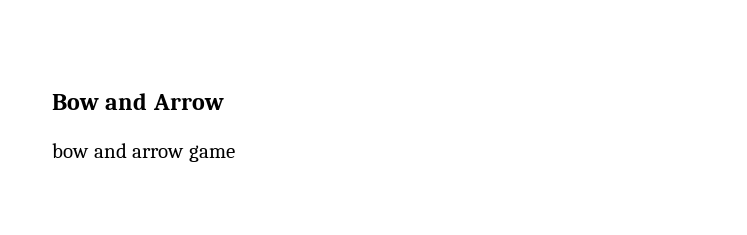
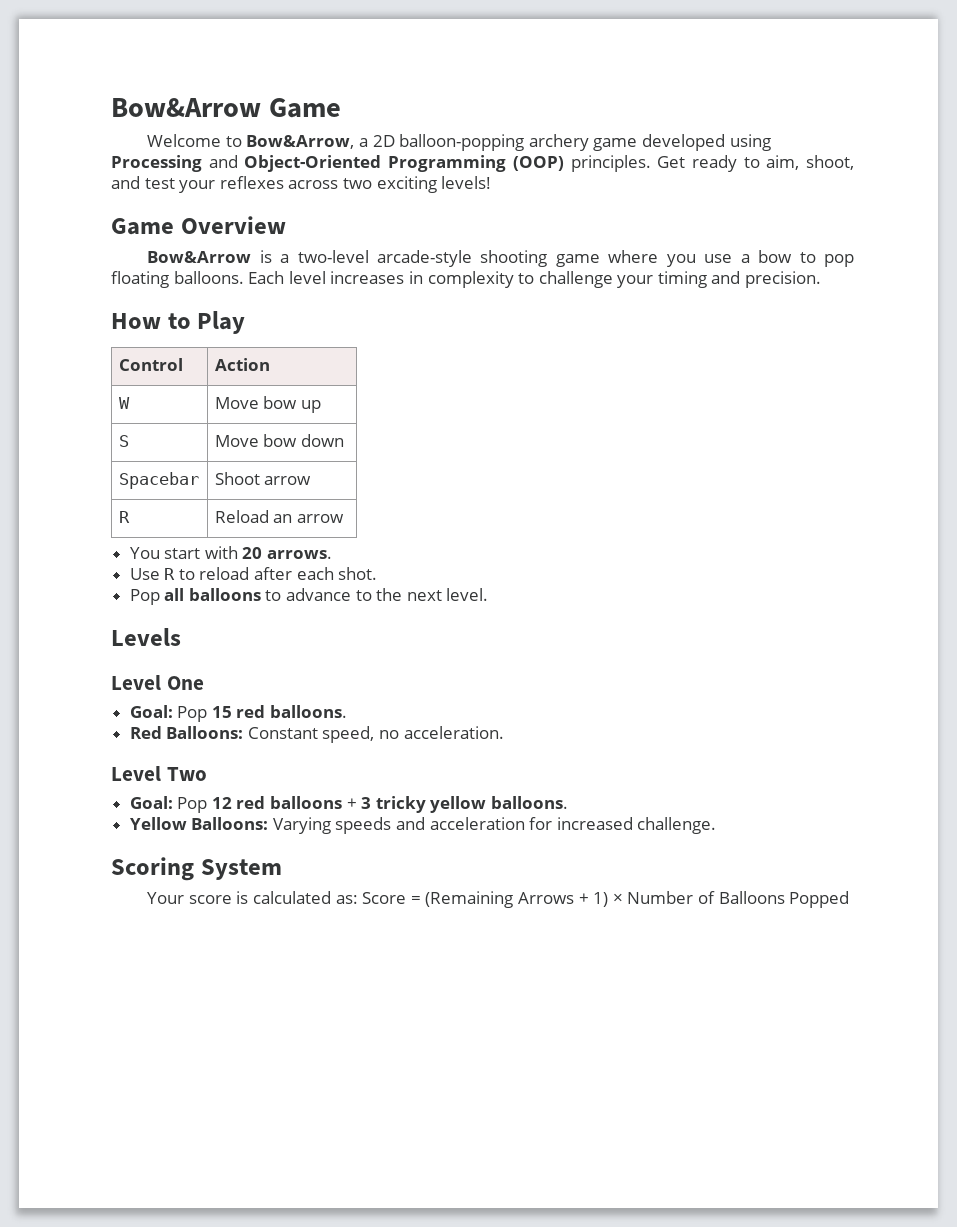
[52,93,224,110] [52,143,235,162] Bow and Arrow // bow and arrow game -> [111,98,341,118] [147,134,771,151] [111,155,855,172] [111,176,492,193] [111,216,286,235] [147,250,854,267] [111,271,822,288] [111,311,246,334] [118,358,183,371] [214,358,270,371] [118,397,130,409] [214,396,322,413] [118,435,129,447] [214,434,345,447] [118,472,199,489] [214,472,312,485] [118,511,130,523] [214,510,345,523] [129,546,333,559] [129,567,378,580] [129,588,489,605] [111,628,181,646] [111,675,204,690] [129,705,348,722] [129,726,504,743] [111,766,207,781] [129,796,569,813] [129,817,717,834] [111,857,282,881] [147,891,850,908] Bow&Arrow Game // Welcome to Bow&Arrow, a 2D balloon-popping archery game developed using Processing and Object-Oriented Programming (OOP) principles. Get ready to aim, shoot, and test your reflexes across two exciting levels! // Game Overview // Bow&Arrow is a two-level arcade-style shooting game where you use a bow to pop floating balloons. Each level increases in complexity to challenge your timing and precision. // How to Play // Control | Action // W | Move bow up // S | Move bow down // Spacebar | Shoot arrow // R | Reload an arrow // You start with 20 arrows. // Use R to reload after each shot. // Pop all balloons to advance to the next level. // Levels // Level One // Goal: Pop 15 red balloons. // Red Balloons: Constant speed, no acceleration. // Level Two // Goal: Pop 12 red balloons + 3 tricky yellow balloons. // Yellow Balloons: Varying speeds and acceleration for increased challenge. // Scoring System // Your score is calculated as: Score = (Remaining Arrows + 1) × Number of Balloons Popped

